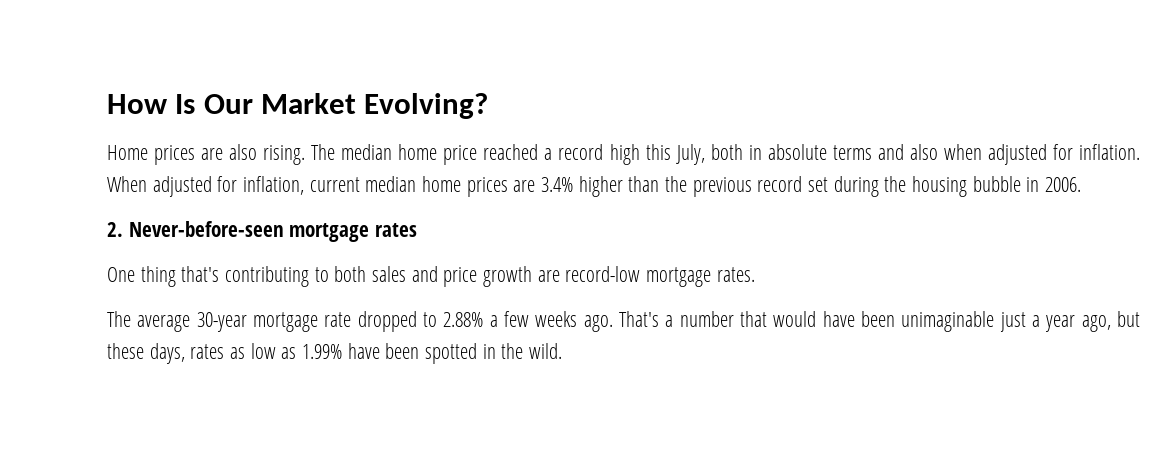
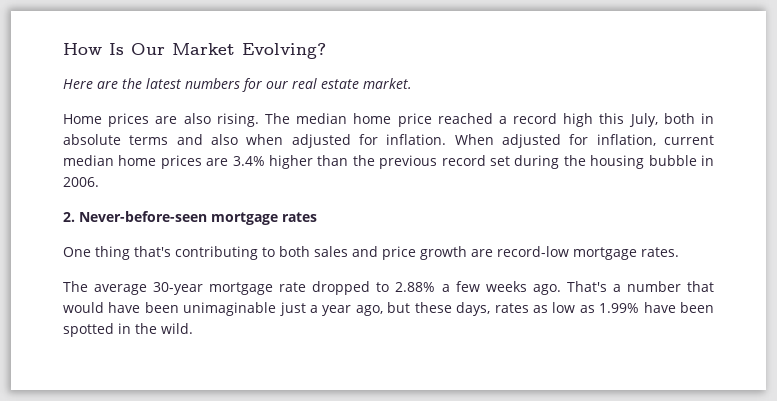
(489, 106) none -> [63,78,412,92] // Here are the latest numbers for our real estate market.

